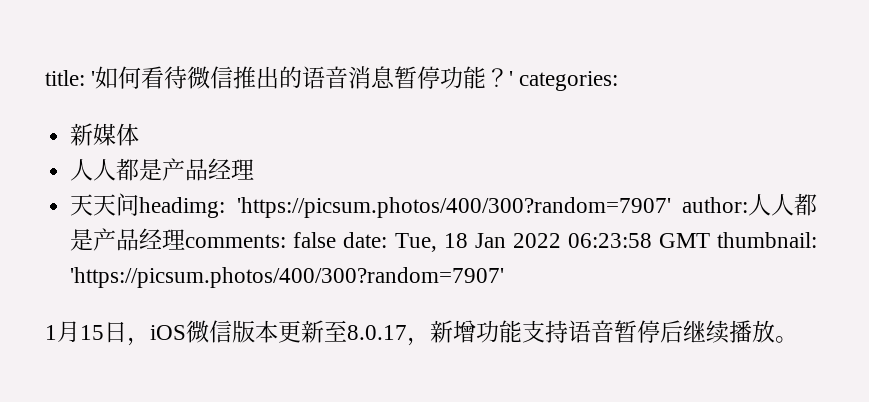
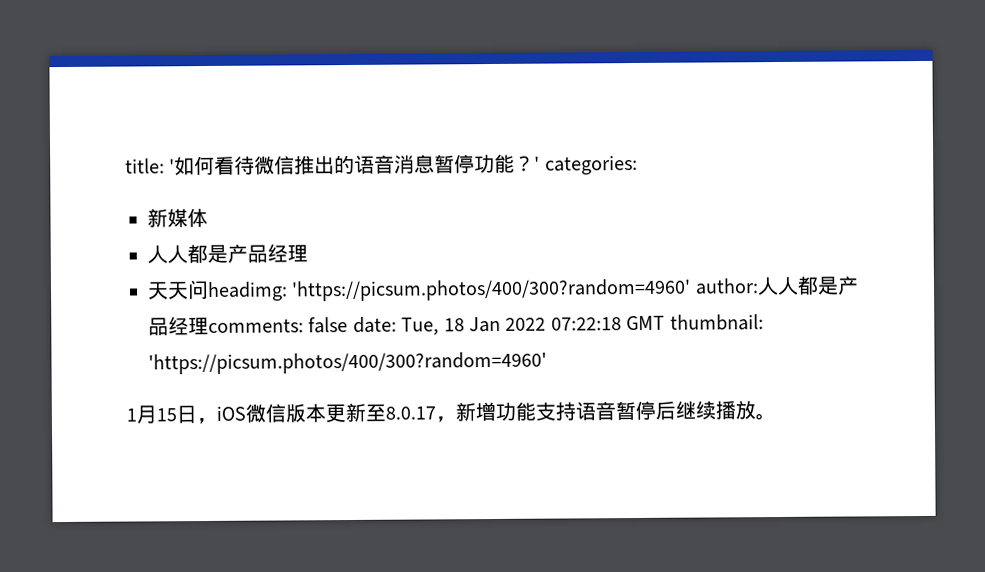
[236,197,671,218] 'https://picsum.photos/400/300?random=7907' -> [291,278,692,302] 'https://picsum.photos/400/300?random=4960'
[567,233,652,248] 06:23:58 -> [550,317,622,331] 07:22:18
[70,267,505,288] 'https://picsum.photos/400/300?random=7907' -> [148,351,547,375] 'https://picsum.photos/400/300?random=4960'

